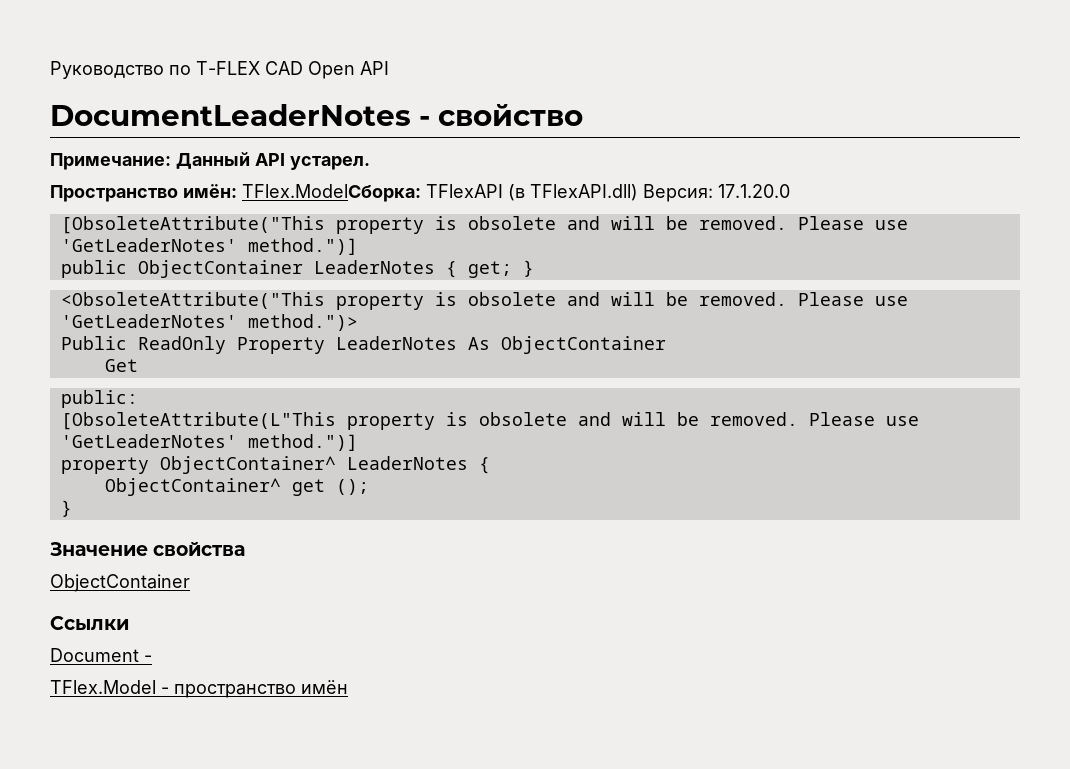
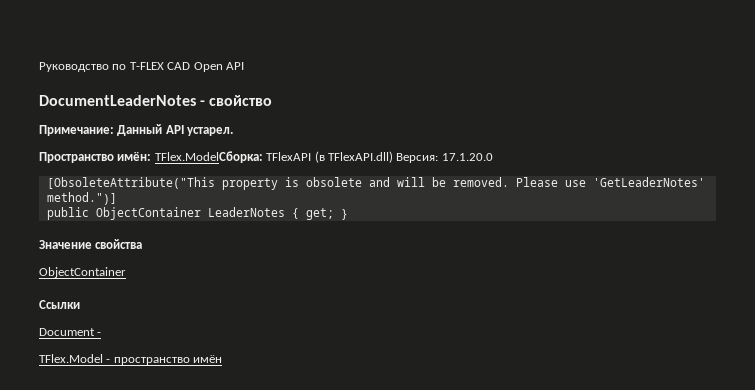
[60,292,908,310] [60,314,358,331] [60,336,666,354] [104,359,138,372] [60,390,138,408] [60,412,919,430] [60,434,358,451] [60,456,490,474] [104,478,369,496] [60,500,72,517] // <ObsoleteAttribute("This property is obsolete and will be removed. Please use 'GetLeaderNotes' method.")> // Public ReadOnly Property LeaderNotes As ObjectContainer // Get // public: // [ObsoleteAttribute(L"This property is obsolete and will be removed. Please use 'GetLeaderNotes' method.")] // property ObjectContainer^ LeaderNotes { // ObjectContainer^ get (); // } -> (348, 214) none

